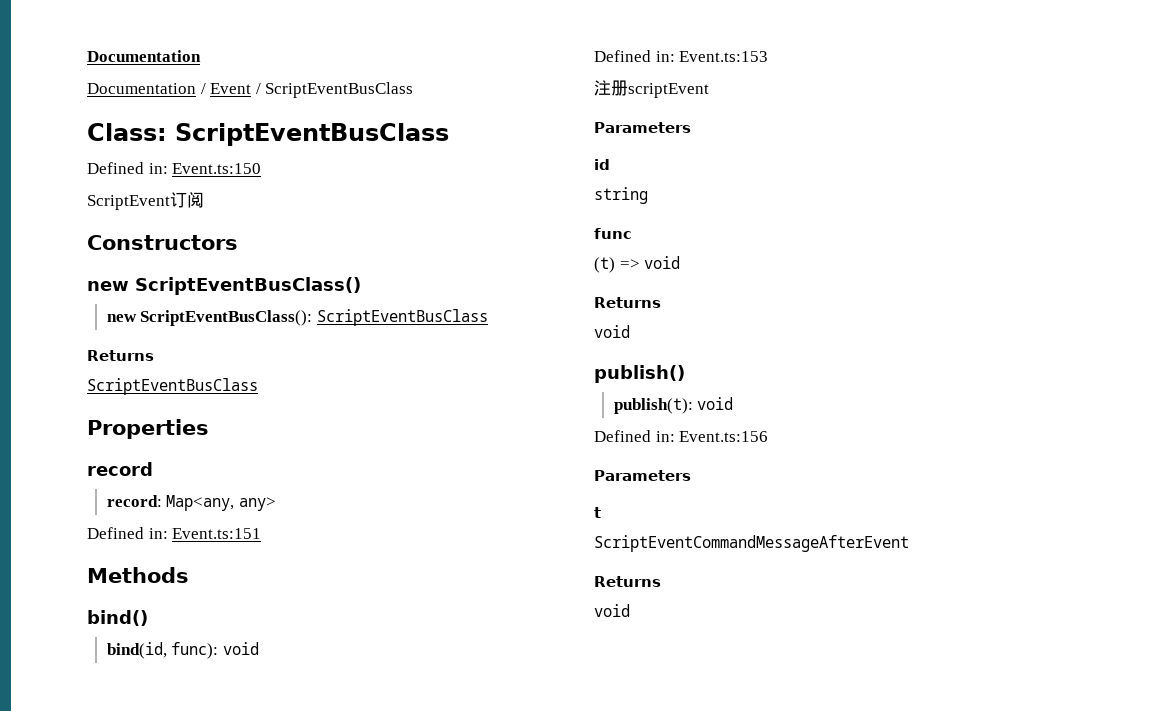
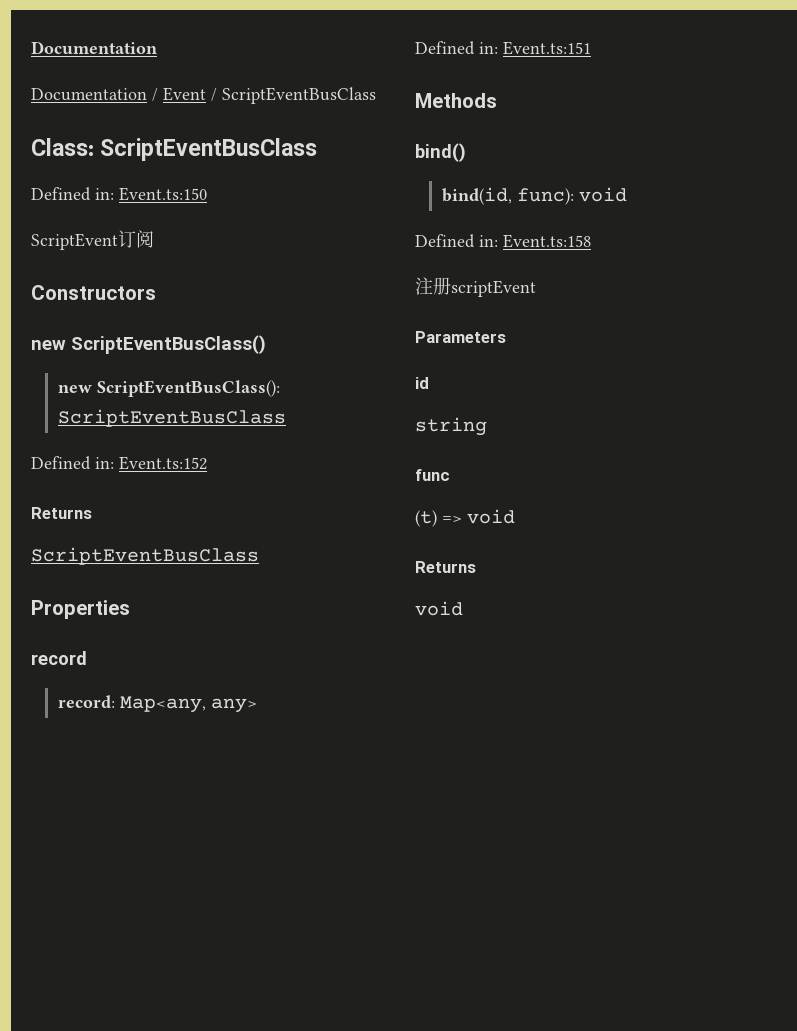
(488, 317) none -> [31,456,207,470] // Defined in: Event.ts:152
[679,51,769,62] Event.ts:153 -> [503,234,591,248] Event.ts:158
[594,365,685,383] [613,397,734,414] [594,430,769,442] [594,470,691,481] [594,507,601,518] [594,535,909,552] [594,576,661,587] [594,604,630,617] // publish() // publish(t): void // Defined in: Event.ts:156 // Parameters // t // ScriptEventCommandMessageAfterEvent // Returns // void -> (463, 608) none

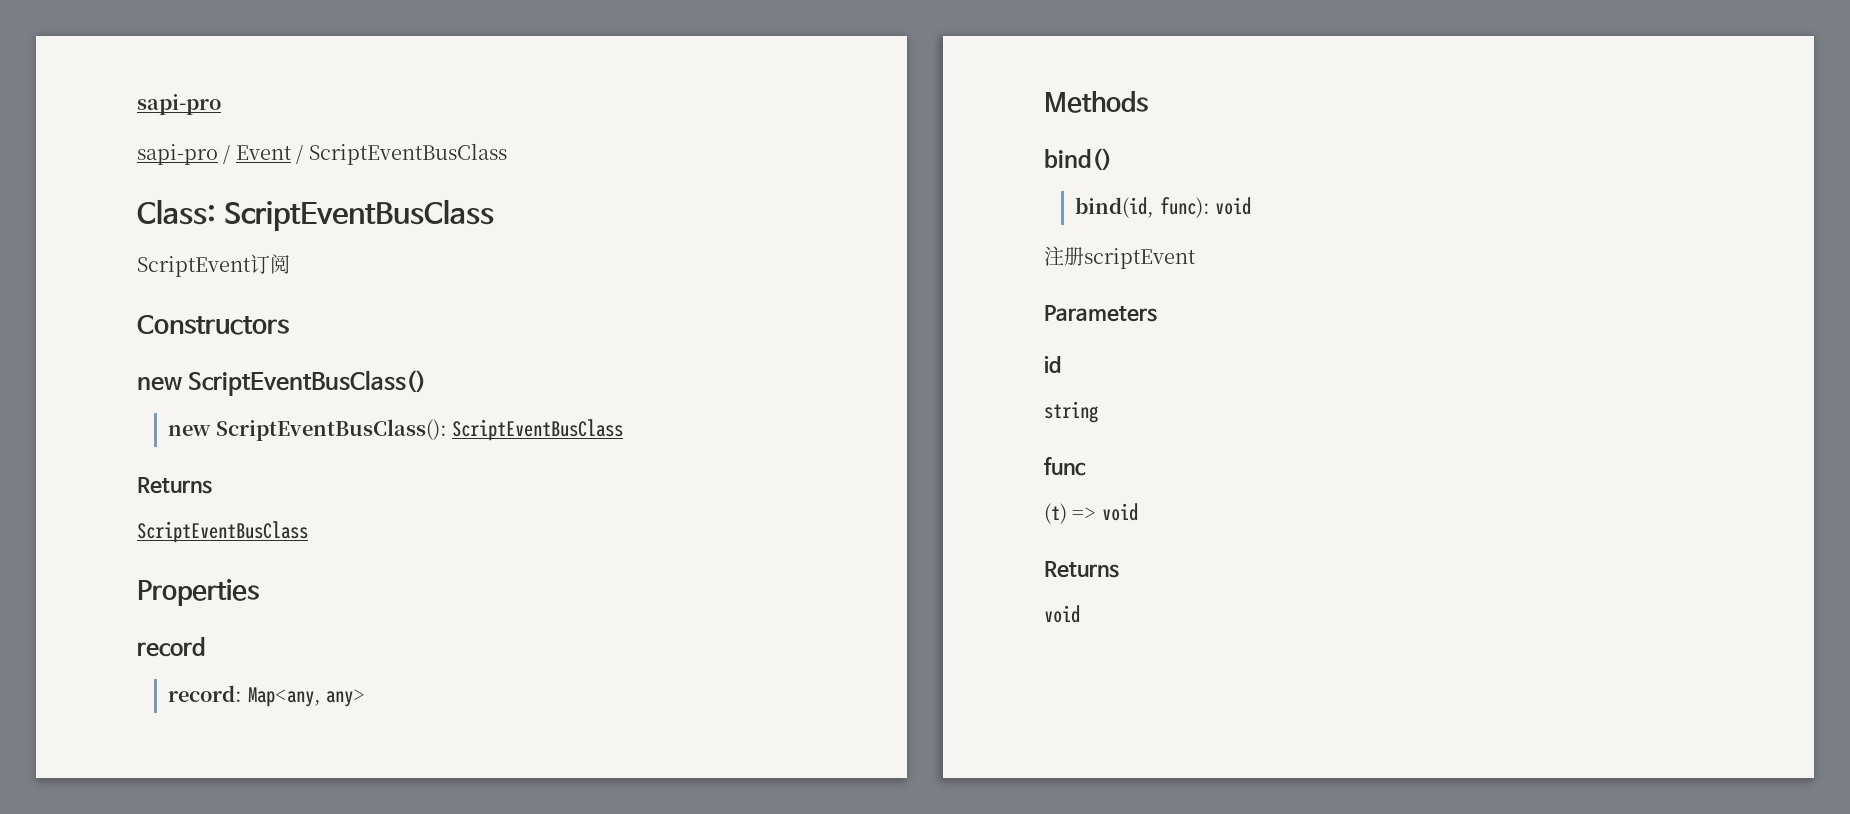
[31,41,157,54] [31,88,147,101] Documentation // Documentation -> [137,94,221,115] [137,144,218,165] sapi-pro // sapi-pro
[31,187,207,201] // Defined in: Event.ts:150 -> (494, 215) none
[31,456,207,470] // Defined in: Event.ts:152 -> (624, 430) none
[415,41,591,55] // Defined in: Event.ts:151 -> (366, 698) none
[415,234,591,248] // Defined in: Event.ts:158 -> (1252, 206) none

